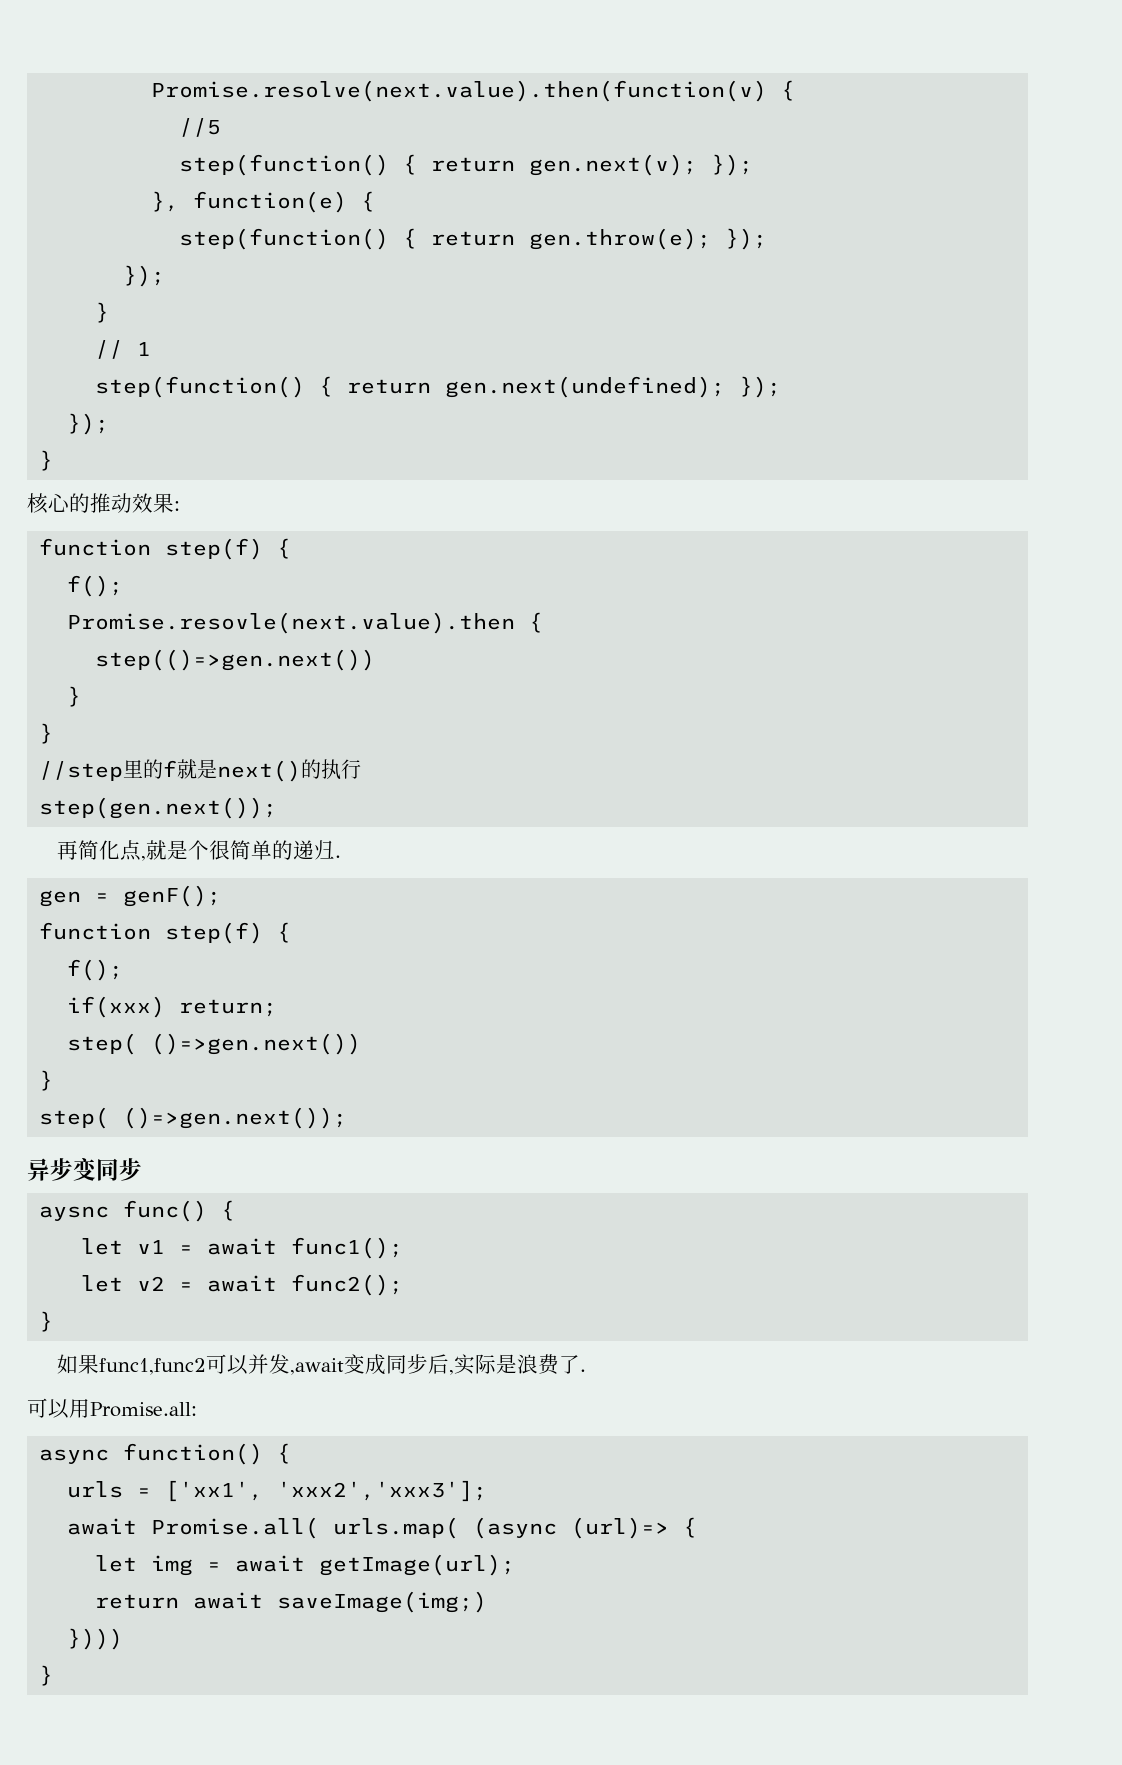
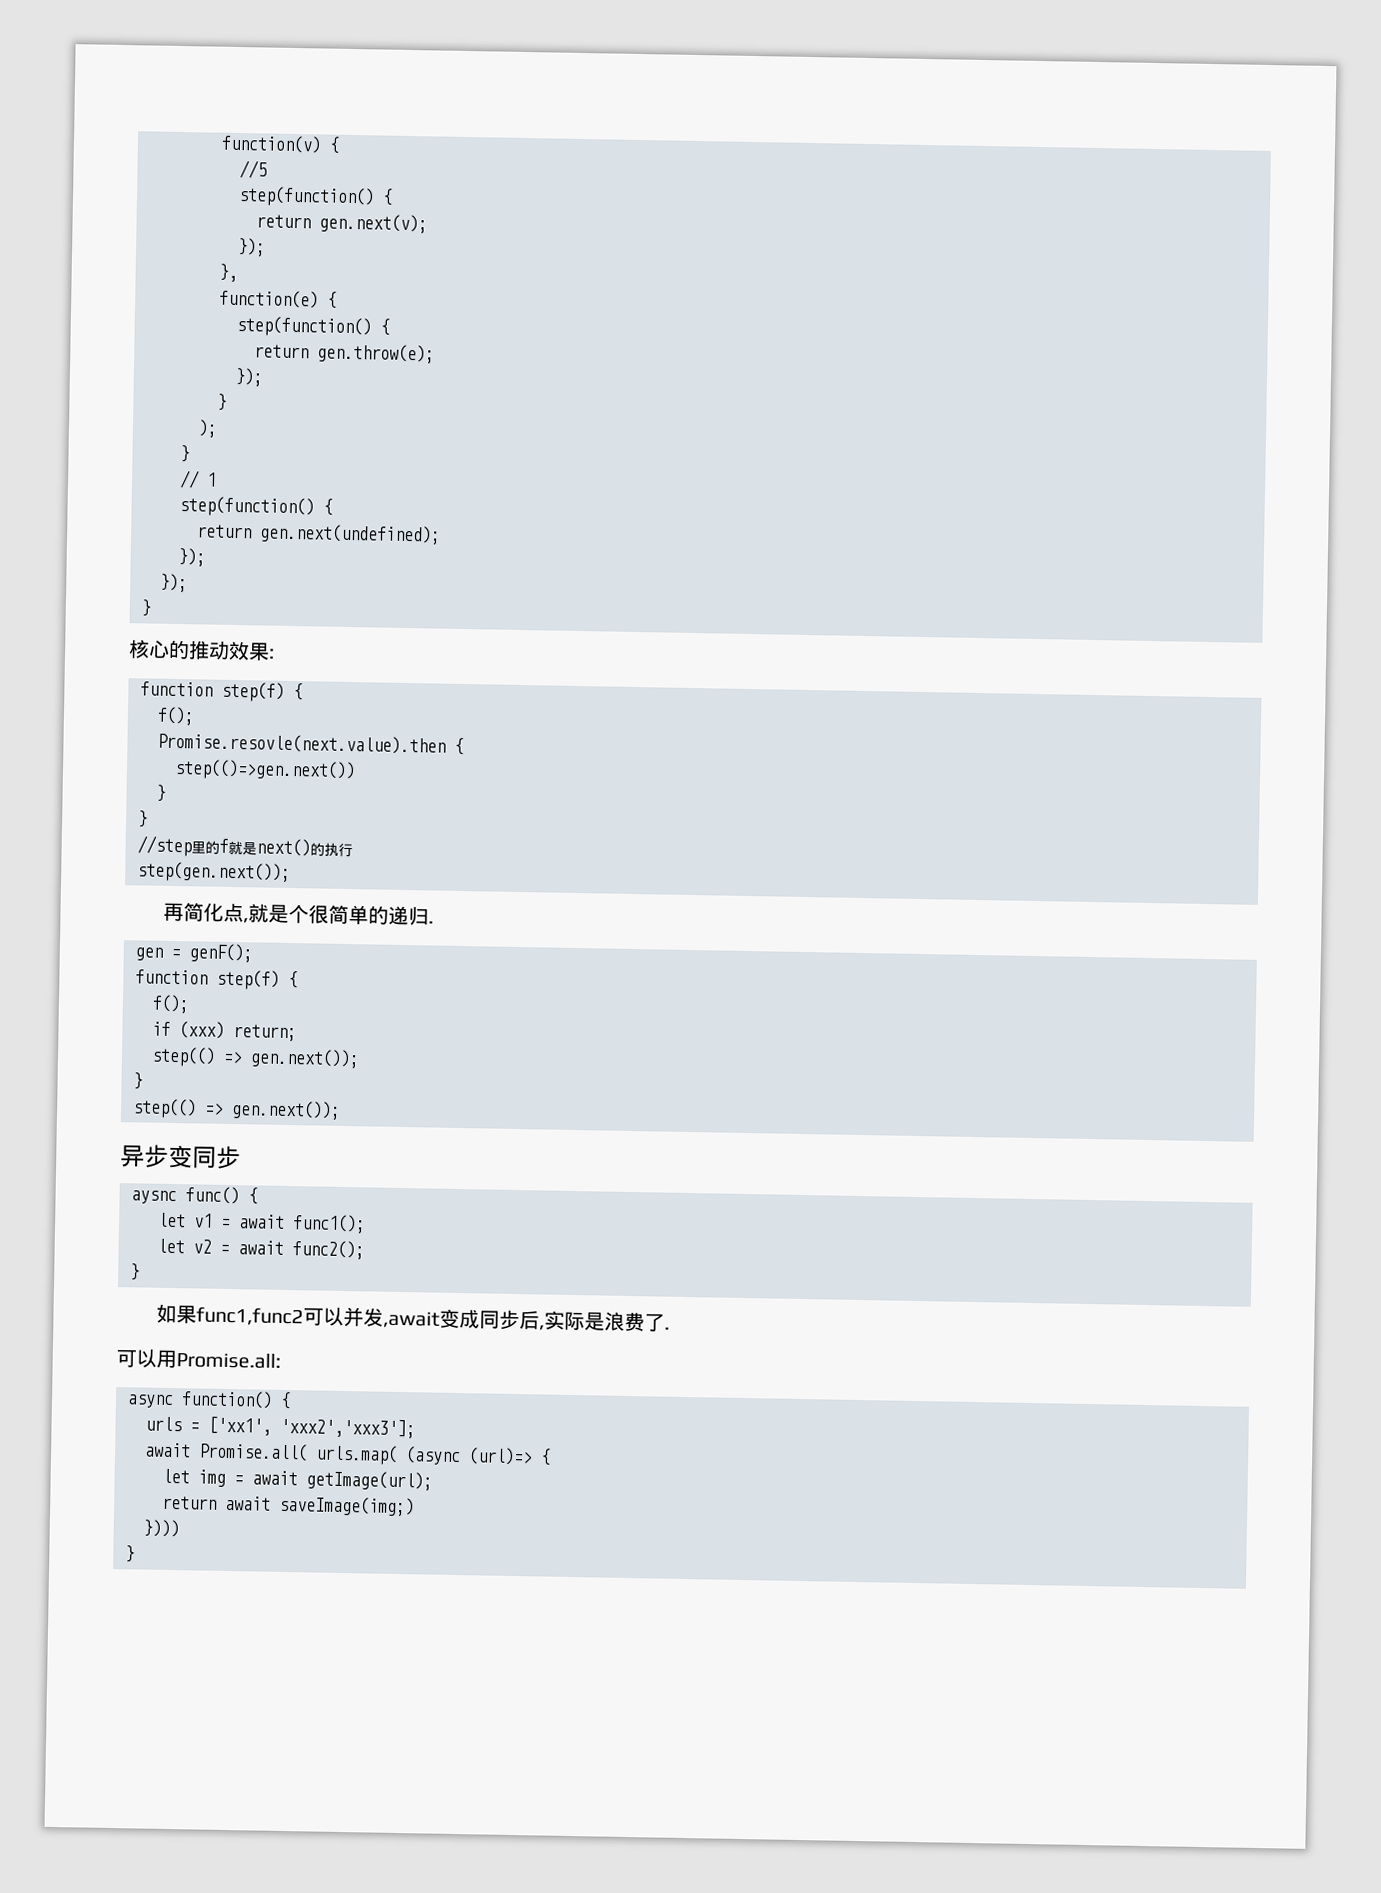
[151,80,768,102] Promise.resolve(next.value).then(function(v) -> [221,134,322,154] function(v)
(418, 164) none -> (393, 197) //
(698, 165) none -> (428, 223) //
(180, 201) none -> (238, 272) //
(418, 238) none -> (390, 327) //
[725,228,768,250] [123,265,166,287] }); // }); -> [235,367,264,387] [217,393,227,411] [198,419,218,438] // }); // } // );
(334, 386) none -> (333, 507) //
(726, 387) none -> (441, 534) //
[67,996,166,1018] if(xxx) -> [152,1021,225,1039] if (xxx)
[67,1033,362,1055] [39,1070,54,1091] [39,1107,348,1129] step( ()=>gen.next()) // } // step( ()=>gen.next()); -> [151,1046,360,1069] [133,1072,143,1090] [132,1098,341,1120] step(() => gen.next()); // } // step(() => gen.next());

